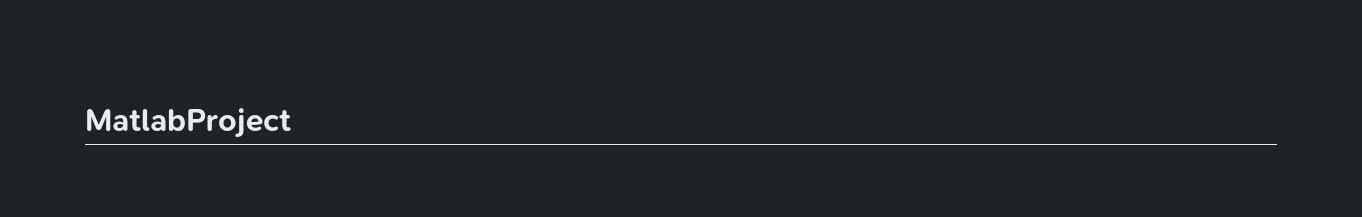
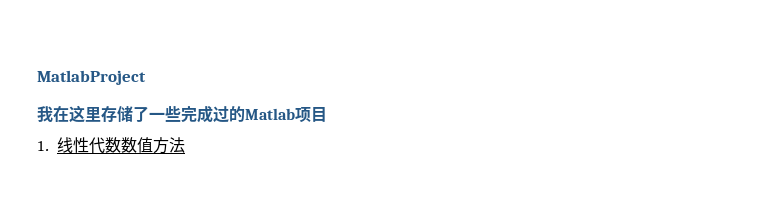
(291, 123) none -> [37,105,327,123] [37,137,185,154] // 我在这里存储了一些完成过的Matlab项目 // 1.线性代数数值方法

